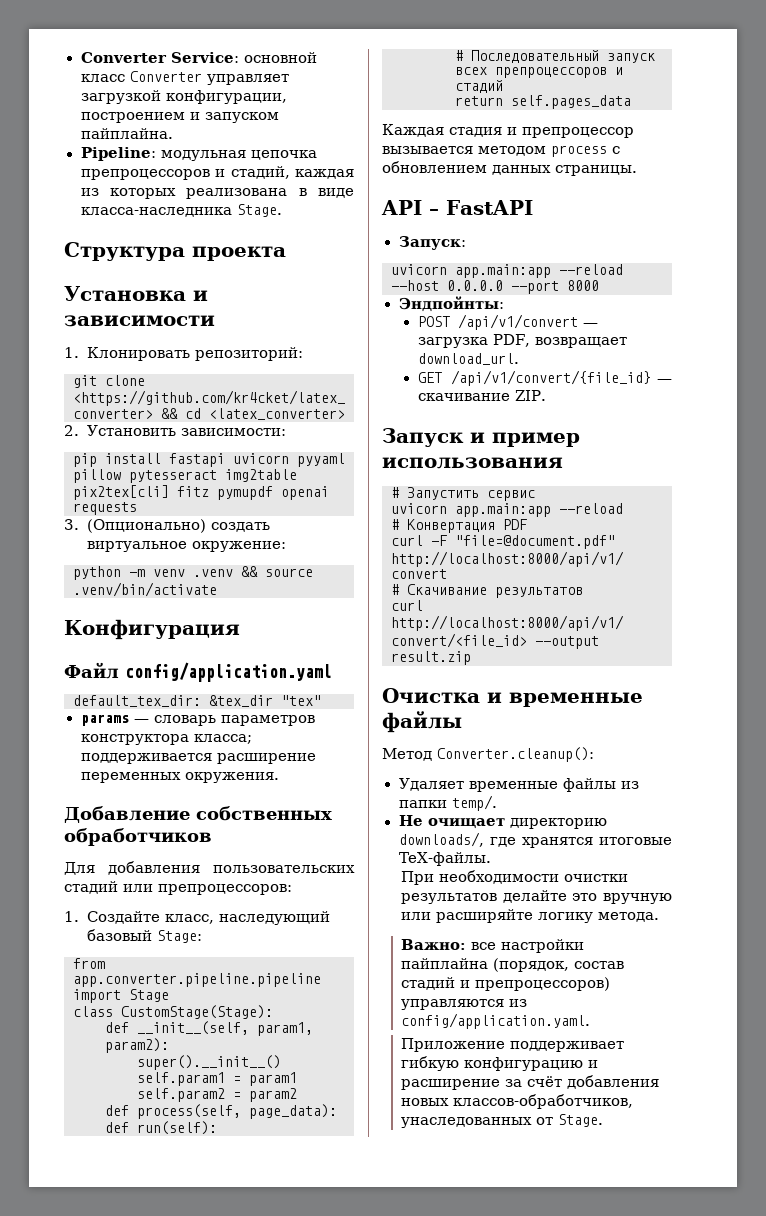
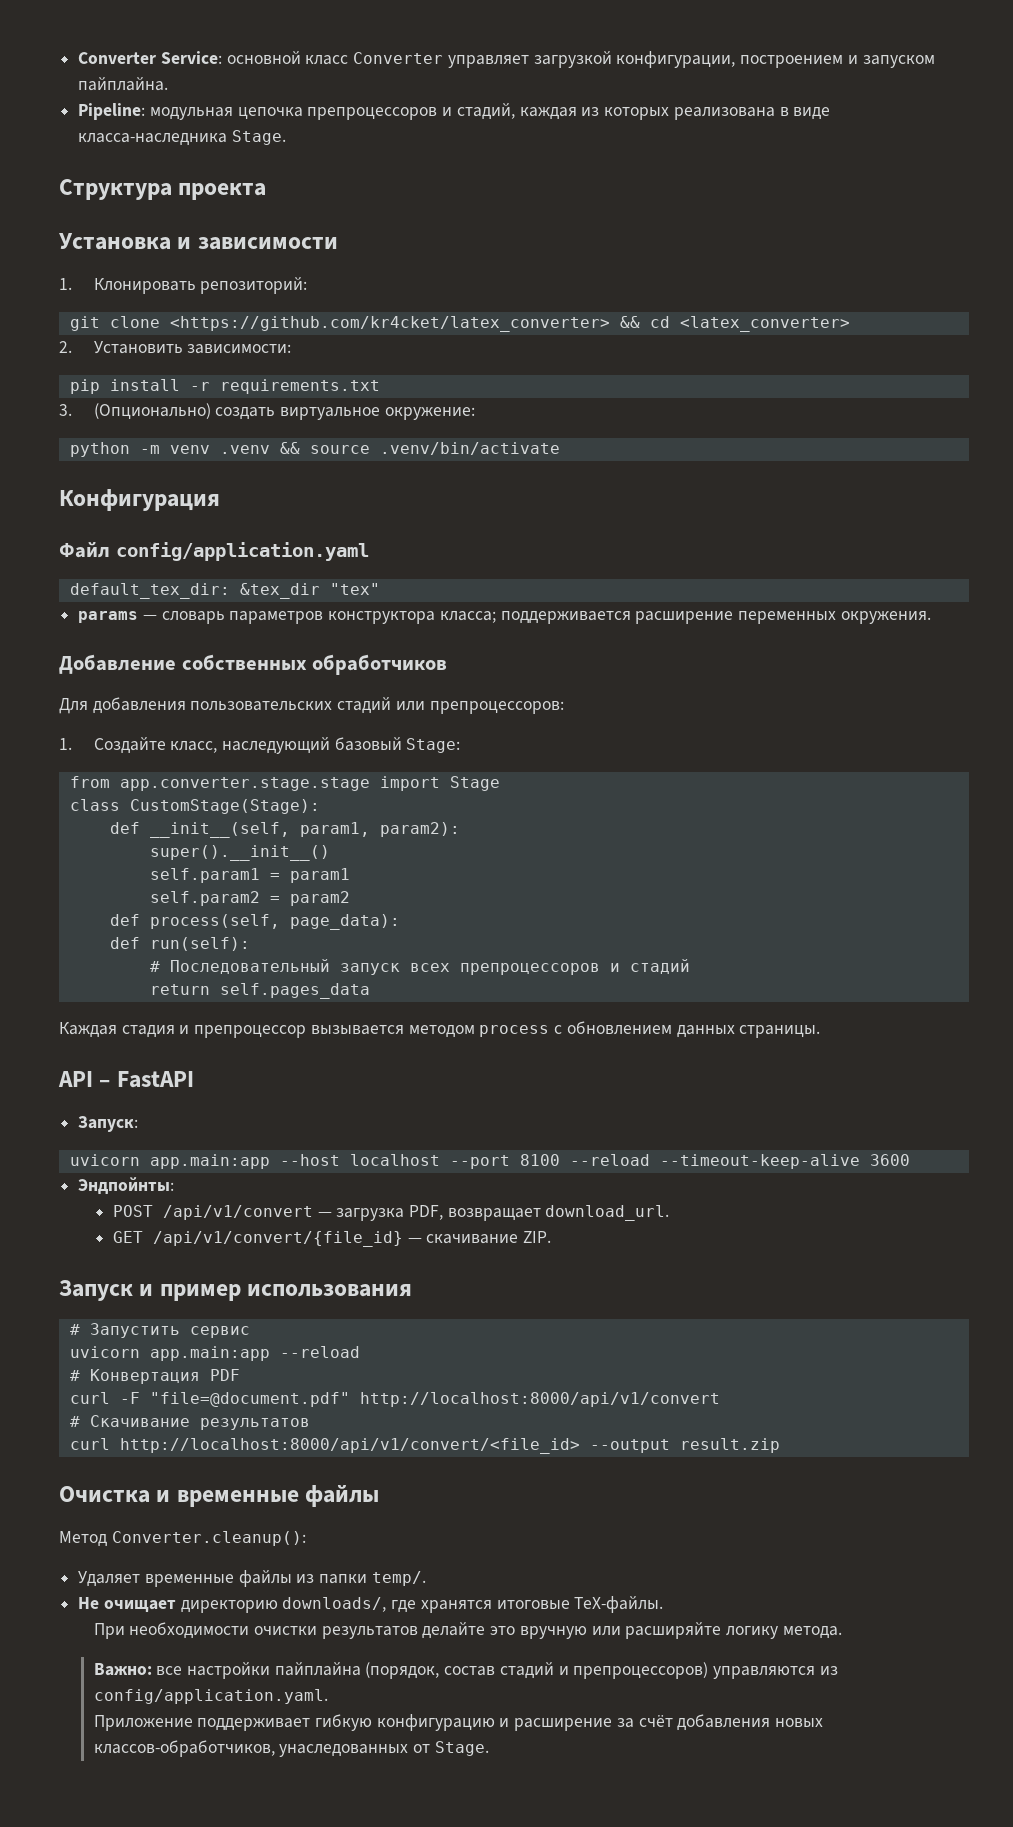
[169,453,345,467] [73,469,297,483] [73,485,329,500] [73,502,137,515] fastapi uvicorn pyyaml pillow pytesseract img2table pix2tex[cli] fitz pymupdf openai requests -> [189,379,380,394] -r requirements.txt
[73,973,321,987] app.converter.pipeline.pipeline -> [119,777,370,791] app.converter.stage.stage
[559,264,623,275] [391,280,599,294] --reload --host 0.0.0.0 --port 8000 -> [279,1154,910,1169] --host localhost --port 8100 --reload --timeout-keep-alive 3600

